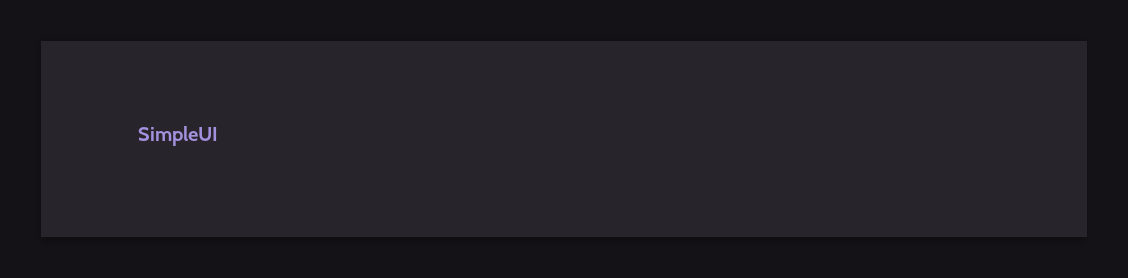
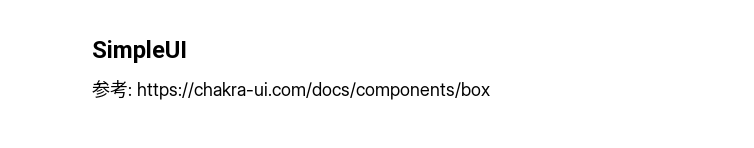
(218, 136) none -> [92,80,490,100] // 参考: https://chakra-ui.com/docs/components/box

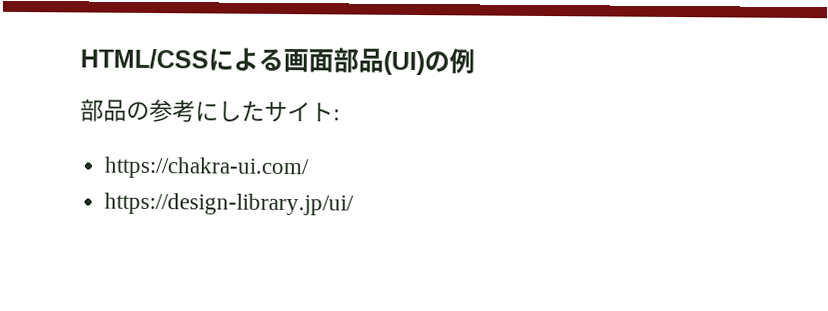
[92,40,187,63] [92,80,128,99] SimpleUI // 参考 -> [80,47,475,76] [80,98,334,123] HTML/CSSによる画面部品(UI)の例 // 部品の参考にしたサイト
[137,82,490,100] https://chakra-ui.com/docs/components/box -> [104,156,310,180] [104,192,355,216] // https://chakra-ui.com/ // https://design-library.jp/ui/

